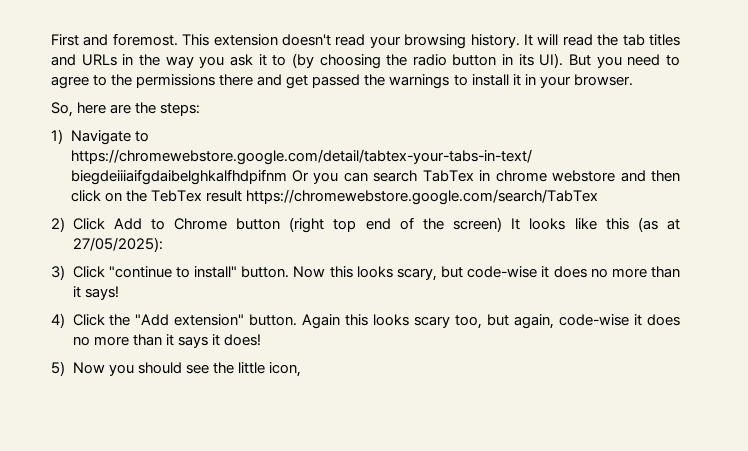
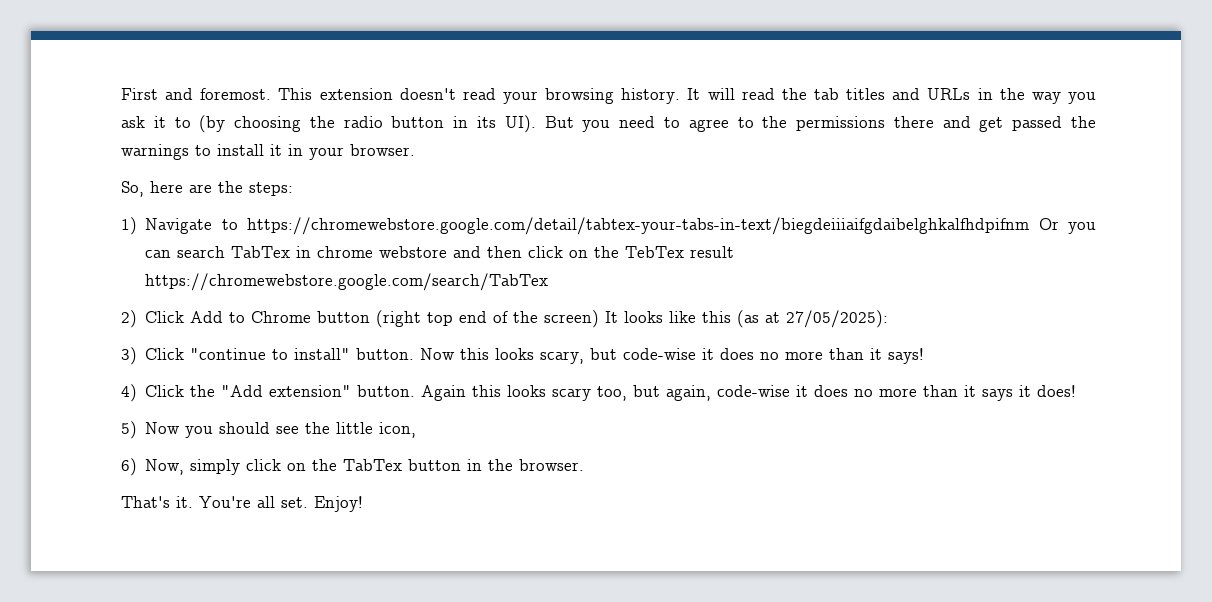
(301, 369) none -> [121,458,585,476] [121,496,363,512] // 6) Now, simply click on the TabTex button in the browser. // That's it. You're all set. Enjoy!

